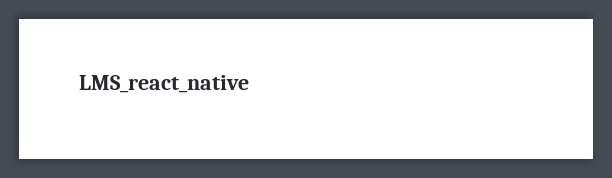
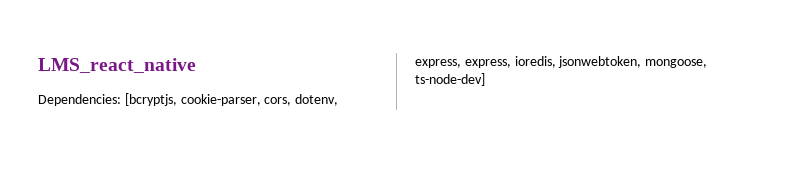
(249, 84) none -> [38,93,339,106] [415,56,708,68] [415,73,485,86] // Dependencies: [bcryptjs, cookie-parser, cors, dotenv, express, express, ioredis, jsonwebtoken, mongoose, ts-node-dev]

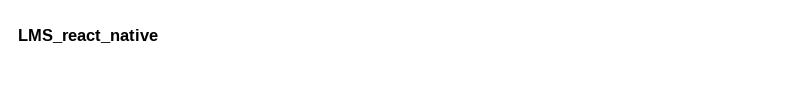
[38,93,339,106] [415,56,708,68] [415,73,485,86] // Dependencies: [bcryptjs, cookie-parser, cors, dotenv, express, express, ioredis, jsonwebtoken, mongoose, ts-node-dev] -> (158, 36) none

